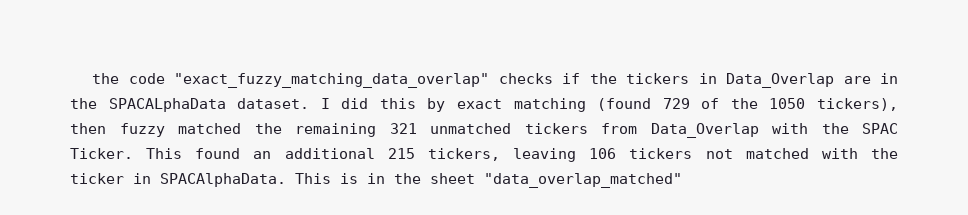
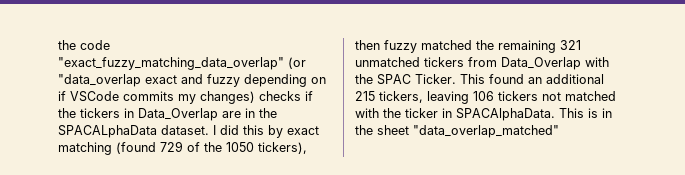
(490, 80) none -> [288,57,306,69] [58,74,326,87] [58,91,255,104] (or "data_overlap exact and fuzzy depending on if VSCode commits my changes)

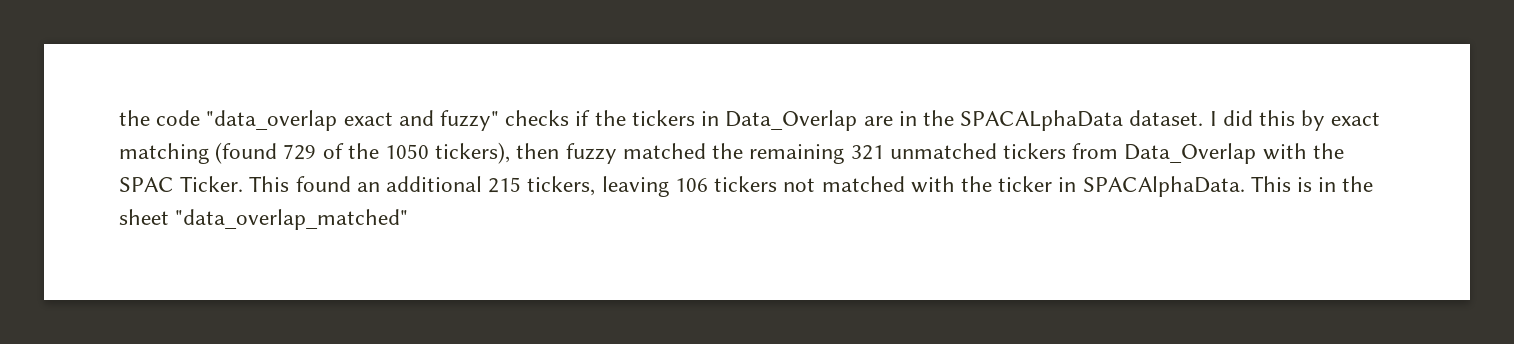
[58,57,306,70] "exact_fuzzy_matching_data_overlap" (or -> (201, 118) none
[207,74,326,87] [58,91,255,104] fuzzy depending on if VSCode commits my changes) -> [440,110,500,131] fuzzy"

